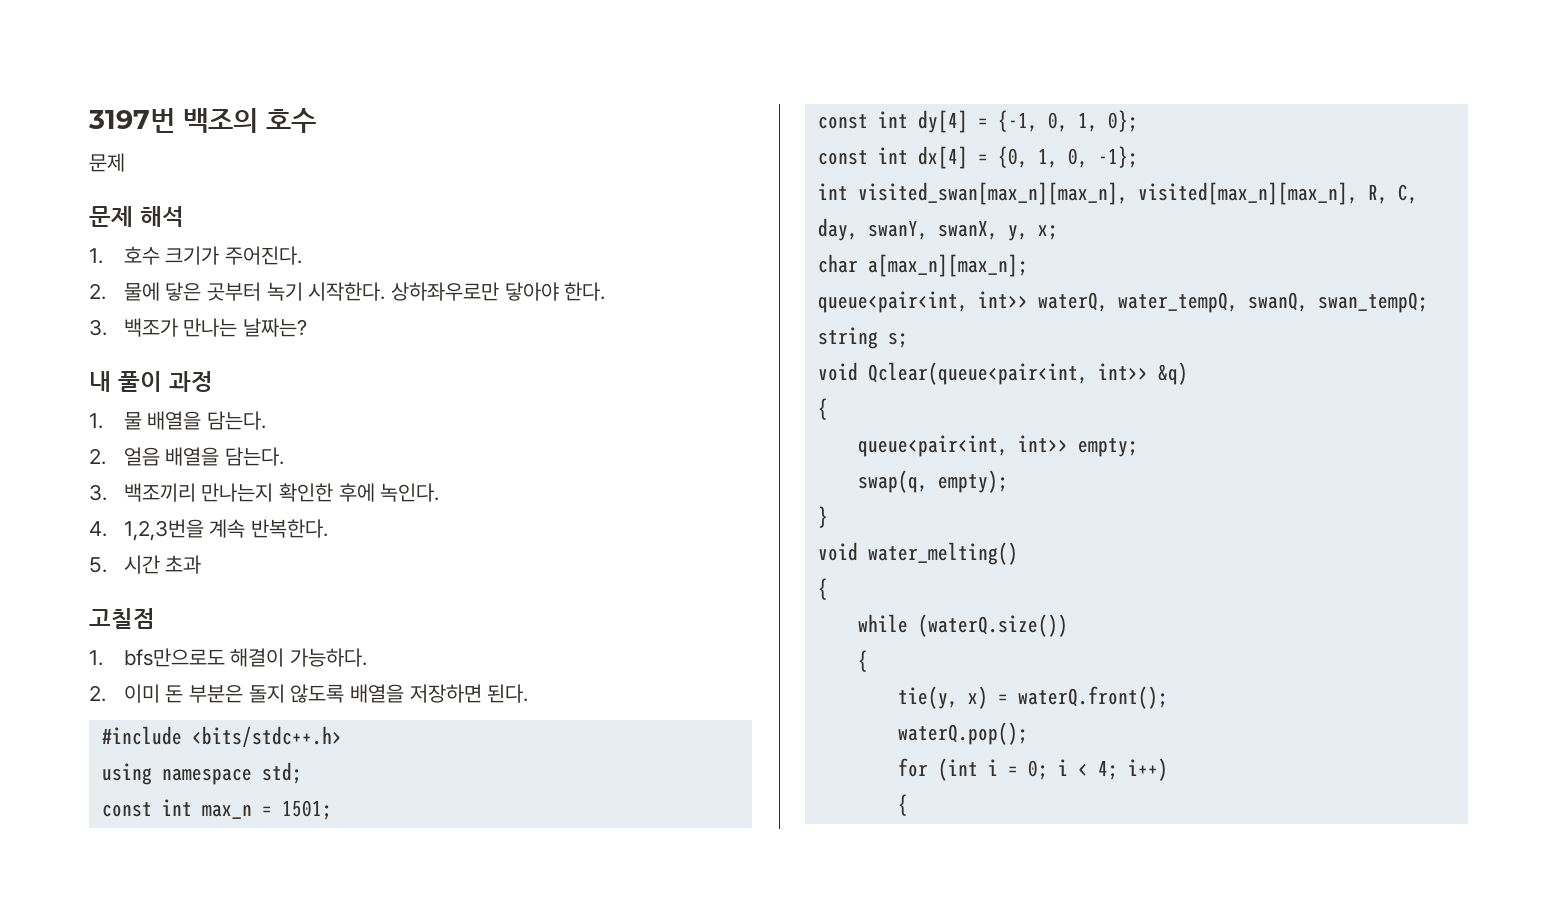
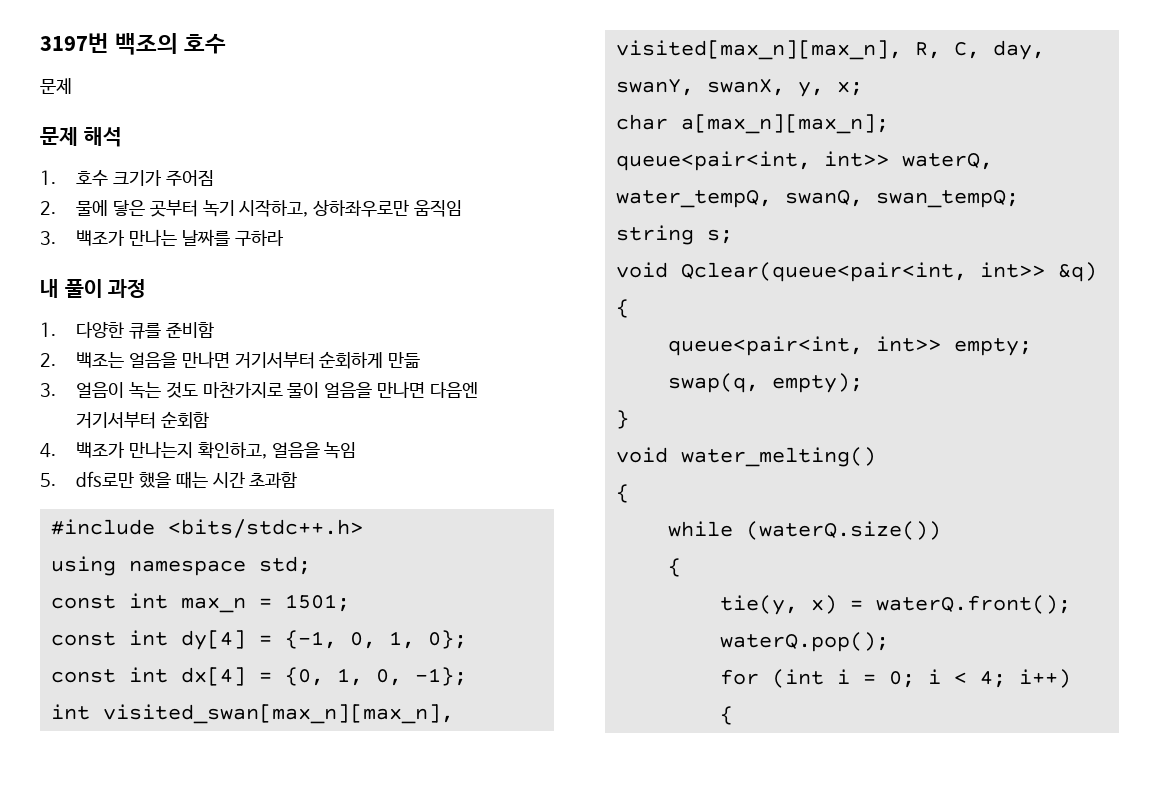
[225,246,303,265] 주어진다. -> [165,170,214,186] 주어짐
[308,282,606,301] 시작한다. 상하좌우로만 닿아야 한다. -> [239,199,463,217] 시작하고, 상하좌우로만 움직임
[243,318,308,337] 날짜는? -> [181,229,284,246] 날짜를 구하라
[123,411,267,430] [89,447,285,466] [89,483,440,502] [89,519,329,541] [89,555,202,574] [89,608,155,629] [89,648,368,667] [89,684,529,703] 물 배열을 담는다. // 2. 얼음 배열을 담는다. // 3. 백조끼리 만나는지 확인한 후에 녹인다. // 4. 1,2,3번을 계속 반복한다. // 5. 시간 초과 // 고칠점 // 1. bfs만으로도 해결이 가능하다. // 2. 이미 돈 부분은 돌지 않도록 배열을 저장하면 된다. -> [75,321,214,339] [40,351,421,369] [40,381,478,399] [75,411,209,429] [40,441,357,459] [40,471,298,488] 다양한 큐를 준비함 // 2. 백조는 얼음을 만나면 거기서부터 순회하게 만듦 // 3. 얼음이 녹는 것도 마찬가지로 물이 얼음을 만나면 다음엔 거기서부터 순회함 // 4. 백조가 만나는지 확인하고, 얼음을 녹임 // 5. dfs로만 했을 때는 시간 초과함

